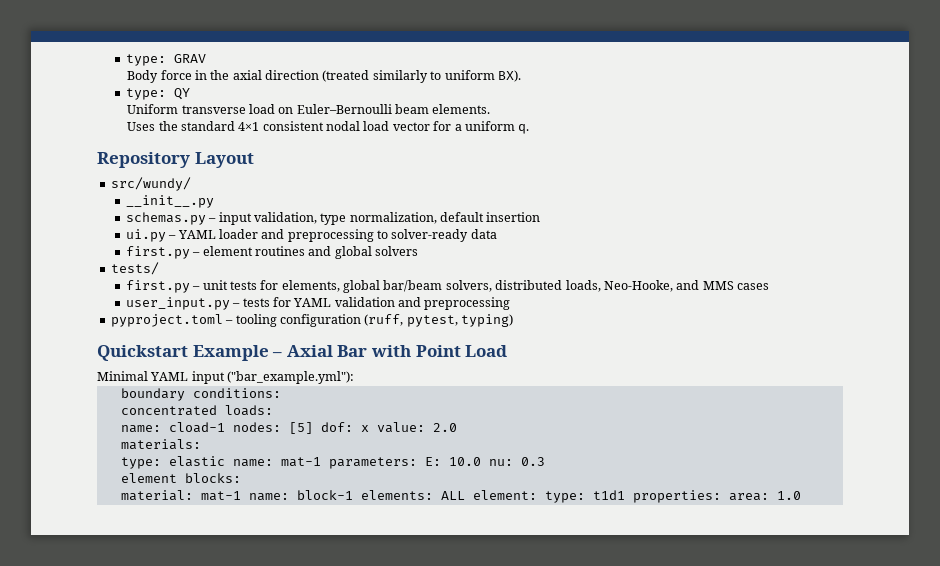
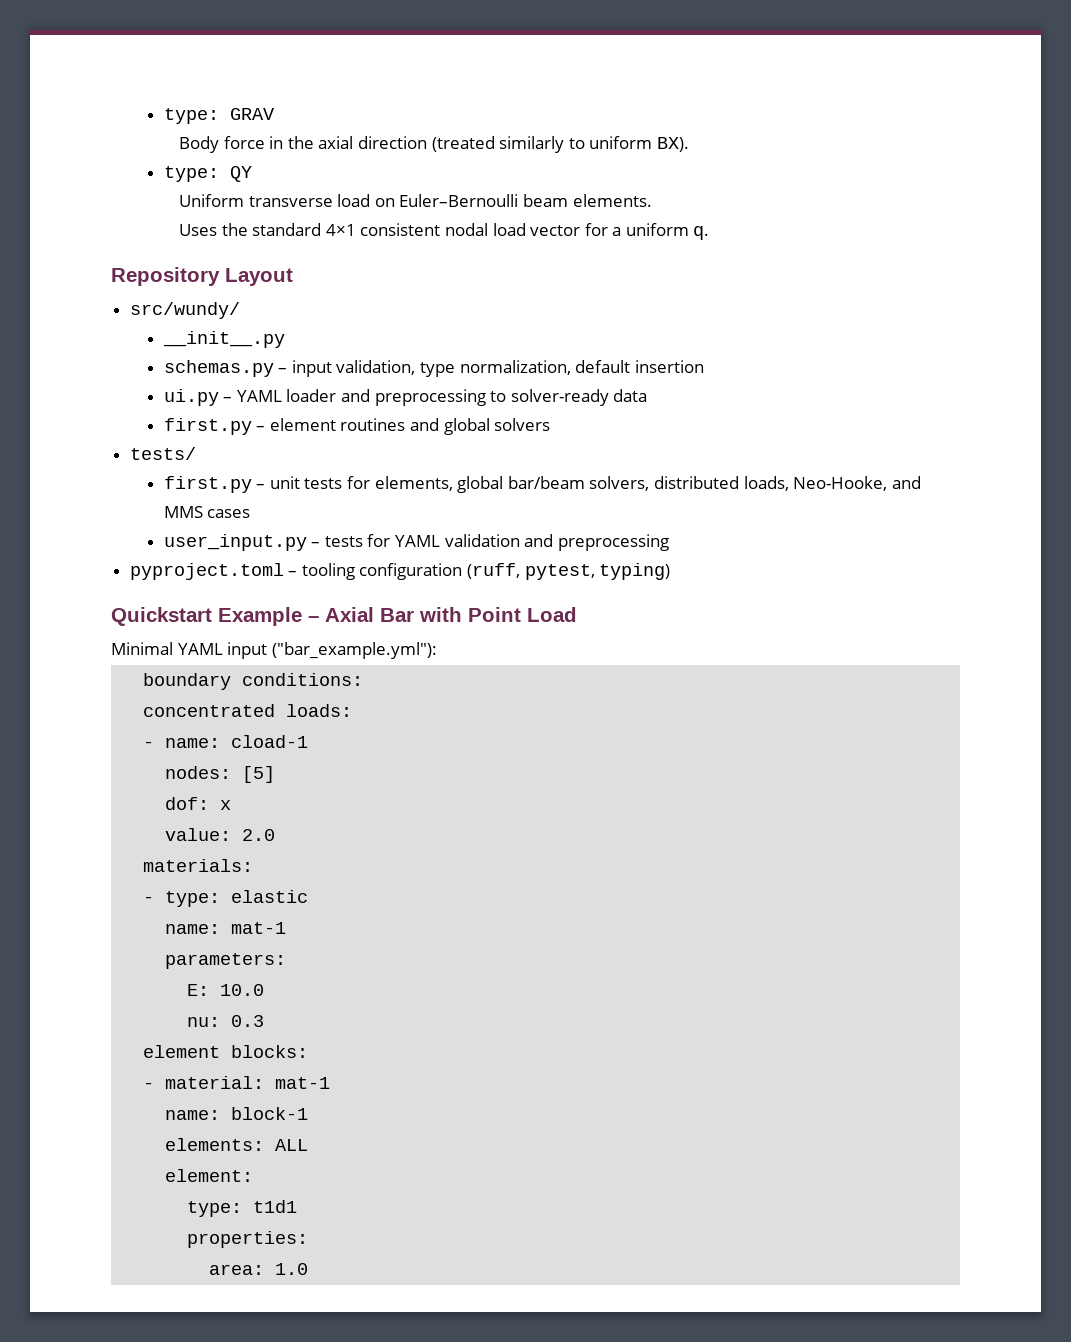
(273, 410) none -> [143,741,155,748] -
(225, 427) none -> (309, 741) //
(313, 428) none -> (276, 774) //
(369, 428) none -> (232, 805) //
(201, 444) none -> [143,896,155,903] -
(225, 461) none -> (309, 896) //
(321, 462) none -> (287, 928) //
(417, 463) none -> (287, 961) //
(481, 461) none -> (265, 990) //
(241, 478) none -> [143,1082,155,1089] -
(241, 496) none -> (331, 1083) //
(353, 495) none -> (309, 1113) //
(465, 495) none -> (309, 1145) //
(537, 495) none -> (254, 1175) //
(625, 495) none -> (298, 1206) //
(721, 496) none -> (309, 1239) //

